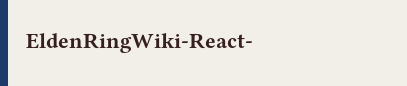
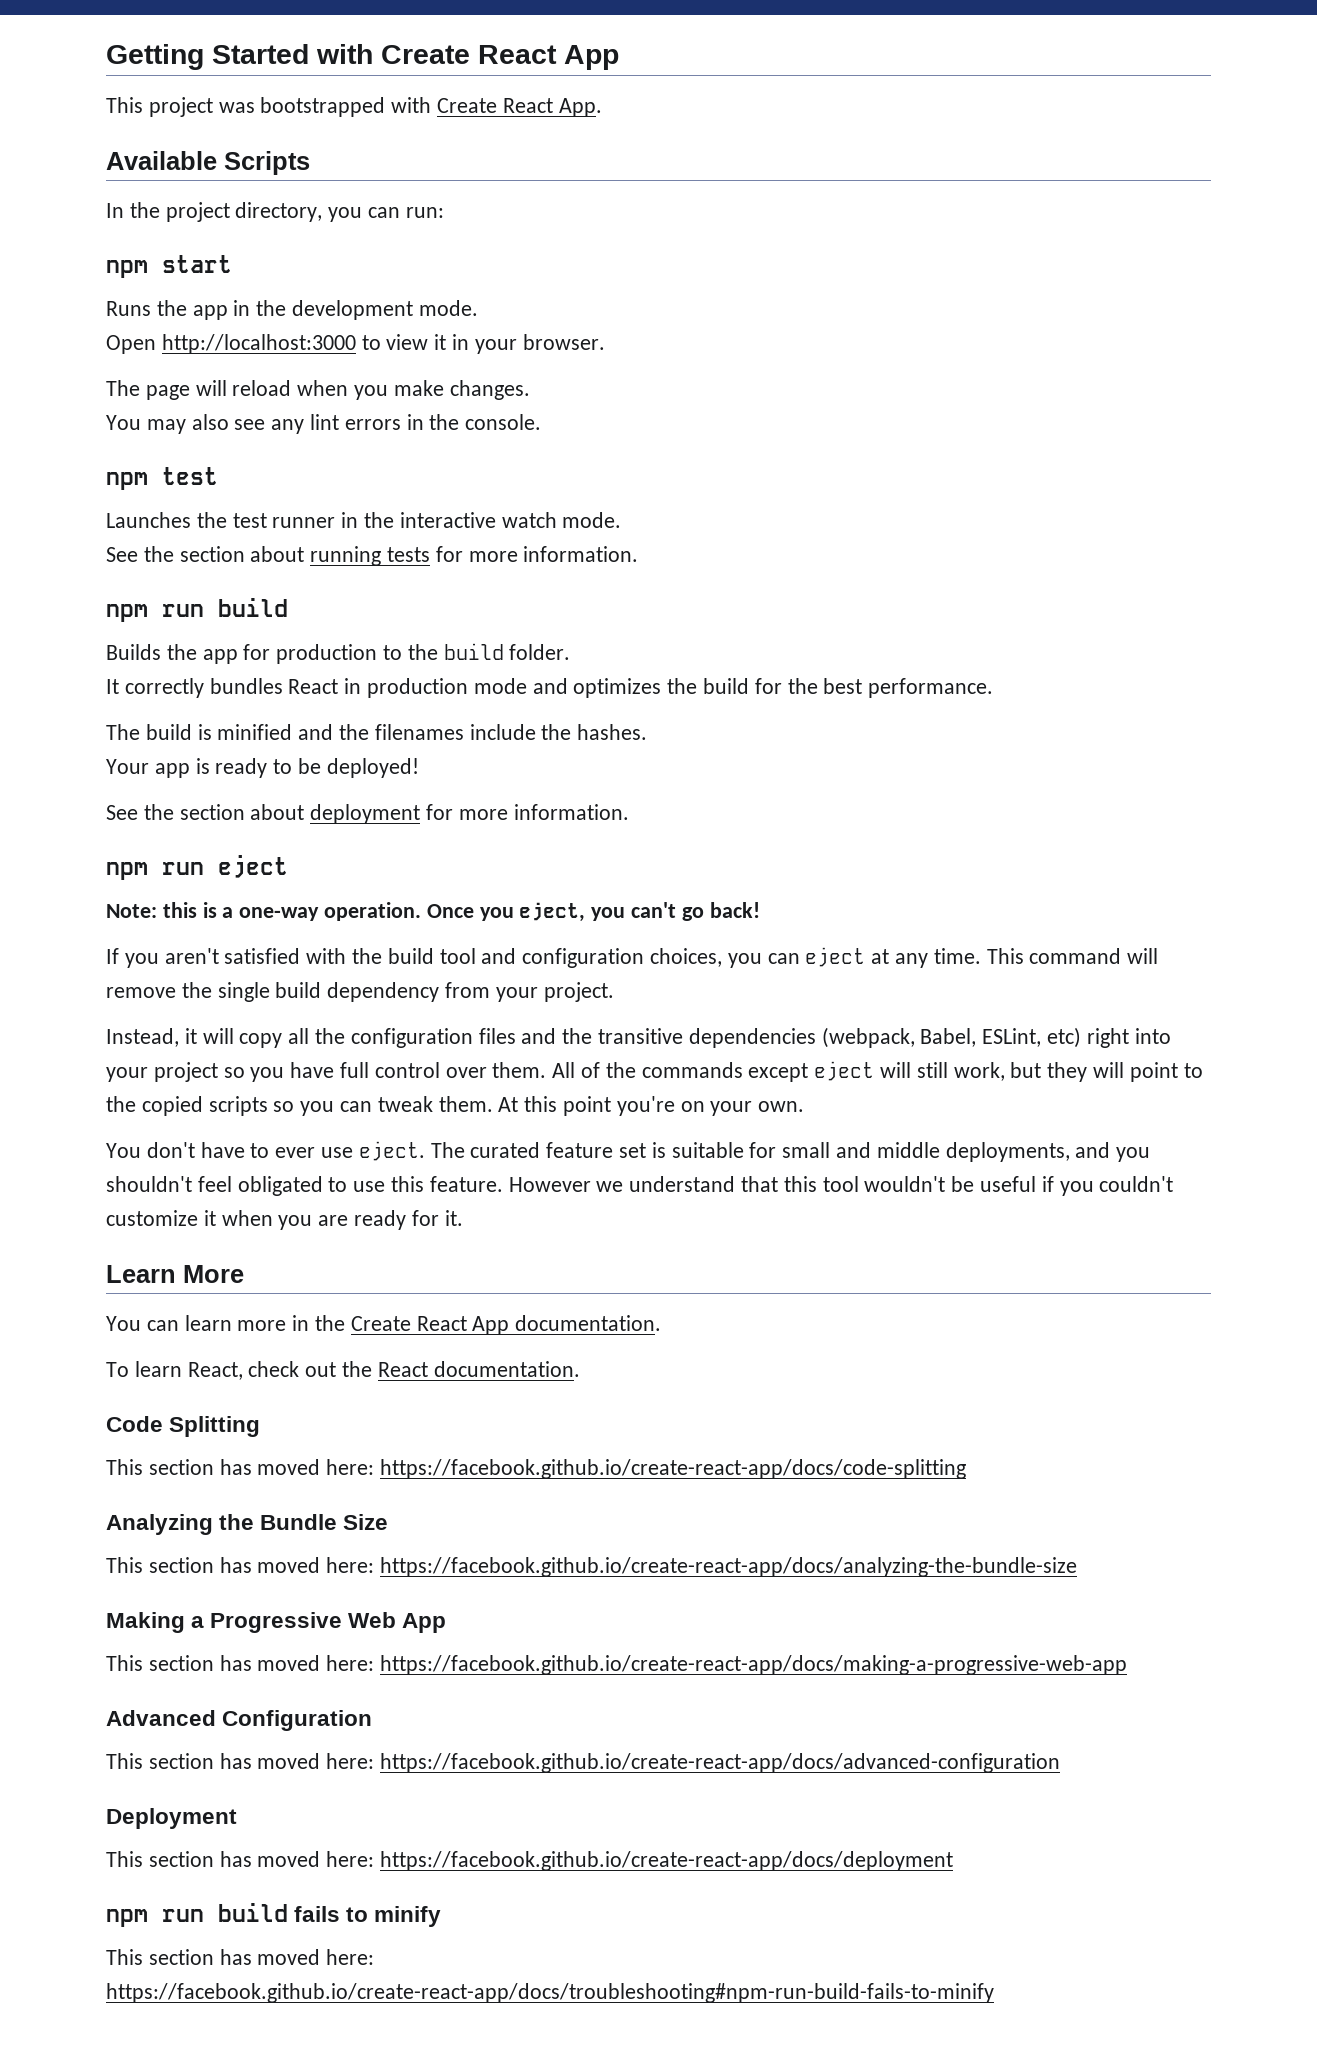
[26,33,253,53] EldenRingWiki-React- -> [106,44,619,70] [106,97,602,117] [106,151,310,175] [106,202,444,222] [106,255,232,278] [106,300,478,320] [106,334,605,354] [106,380,530,400] [106,414,542,434] [106,467,218,490] [106,512,622,528] [106,546,639,566] [106,598,288,622] [106,643,571,664] [106,678,994,698] [106,724,648,740] [106,758,419,778] [106,804,629,824] [106,855,288,880] [106,902,760,922] [106,947,1159,968] [106,982,614,1002] [106,1027,1171,1048] [106,1061,1203,1082] [106,1096,805,1116] [106,1141,1151,1162] [106,1176,1174,1196] [106,1210,463,1230] [106,1265,244,1283] [106,1315,662,1335] [106,1361,580,1380] [106,1416,261,1437] [106,1459,967,1479] [106,1514,389,1535] [106,1557,1078,1577] [106,1612,447,1633] [106,1655,1128,1675] [106,1710,373,1731] [106,1753,1061,1773] [106,1808,237,1829] [106,1851,954,1871] [106,1903,442,1927] [106,1949,375,1965] [106,1983,994,2003] Getting Started with Create React App // This project was bootstrapped with Create React App. // Available Scripts // In the project directory, you can run: // npm start // Runs the app in the development mode. // Open http://localhost:3000 to view it in your browser. // The page will reload when you make changes. // You may also see any lint errors in the console. // npm test // Launches the test runner in the interactive watch mode. // See the section about running tests for more information. // npm run build // Builds the app for production to the build folder. // It correctly bundles React in production mode and optimizes the build for the best performance. // The build is minified and the filenames include the hashes. // Your app is ready to be deployed! // See the section about deployment for more information. // npm run eject // Note: this is a one-way operation. Once you eject, you can't go back! // If you aren't satisfied with the build tool and configuration choices, you can eject at any time. This command will remove the single build dependency from your project. // Instead, it will copy all the configuration files and the transitive dependencies (webpack, Babel, ESLint, etc) right into your project so you have full control over them. All of the commands except eject will still work, but they will point to the copied scripts so you can tweak them. At this point you're on your own. // You don't have to ever use eject. The curated feature set is suitable for small and middle deployments, and you shouldn't feel obligated to use this feature. However we understand that this tool wouldn't be useful if you couldn't customize it when you are ready for it. // Learn More // You can learn more in the Create React App documentation. // To learn React, check out the React documentation. // Code Splitting // This section has moved here: https://facebook.github.io/create-react-app/docs/code-splitting // Analyzing the Bundle Size // This section has moved here: https://facebook.github.io/create-react-app/docs/analyzing-the-bundle-size // Making a Progressive Web App // This section has moved here: https://facebook.github.io/create-react-app/docs/making-a-progressive-web-app // Advanced Configuration // This section has moved here: https://facebook.github.io/create-react-app/docs/advanced-configuration // Deployment // This section has moved here: https://facebook.github.io/create-react-app/docs/deployment // npm run build fails to minify // This section has moved here: https://facebook.github.io/create-react-app/docs/troubleshooting#npm-run-build-fails-to-minify

